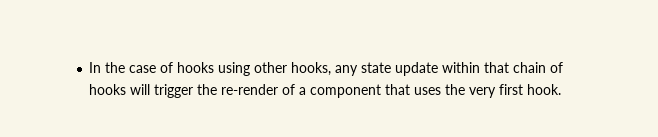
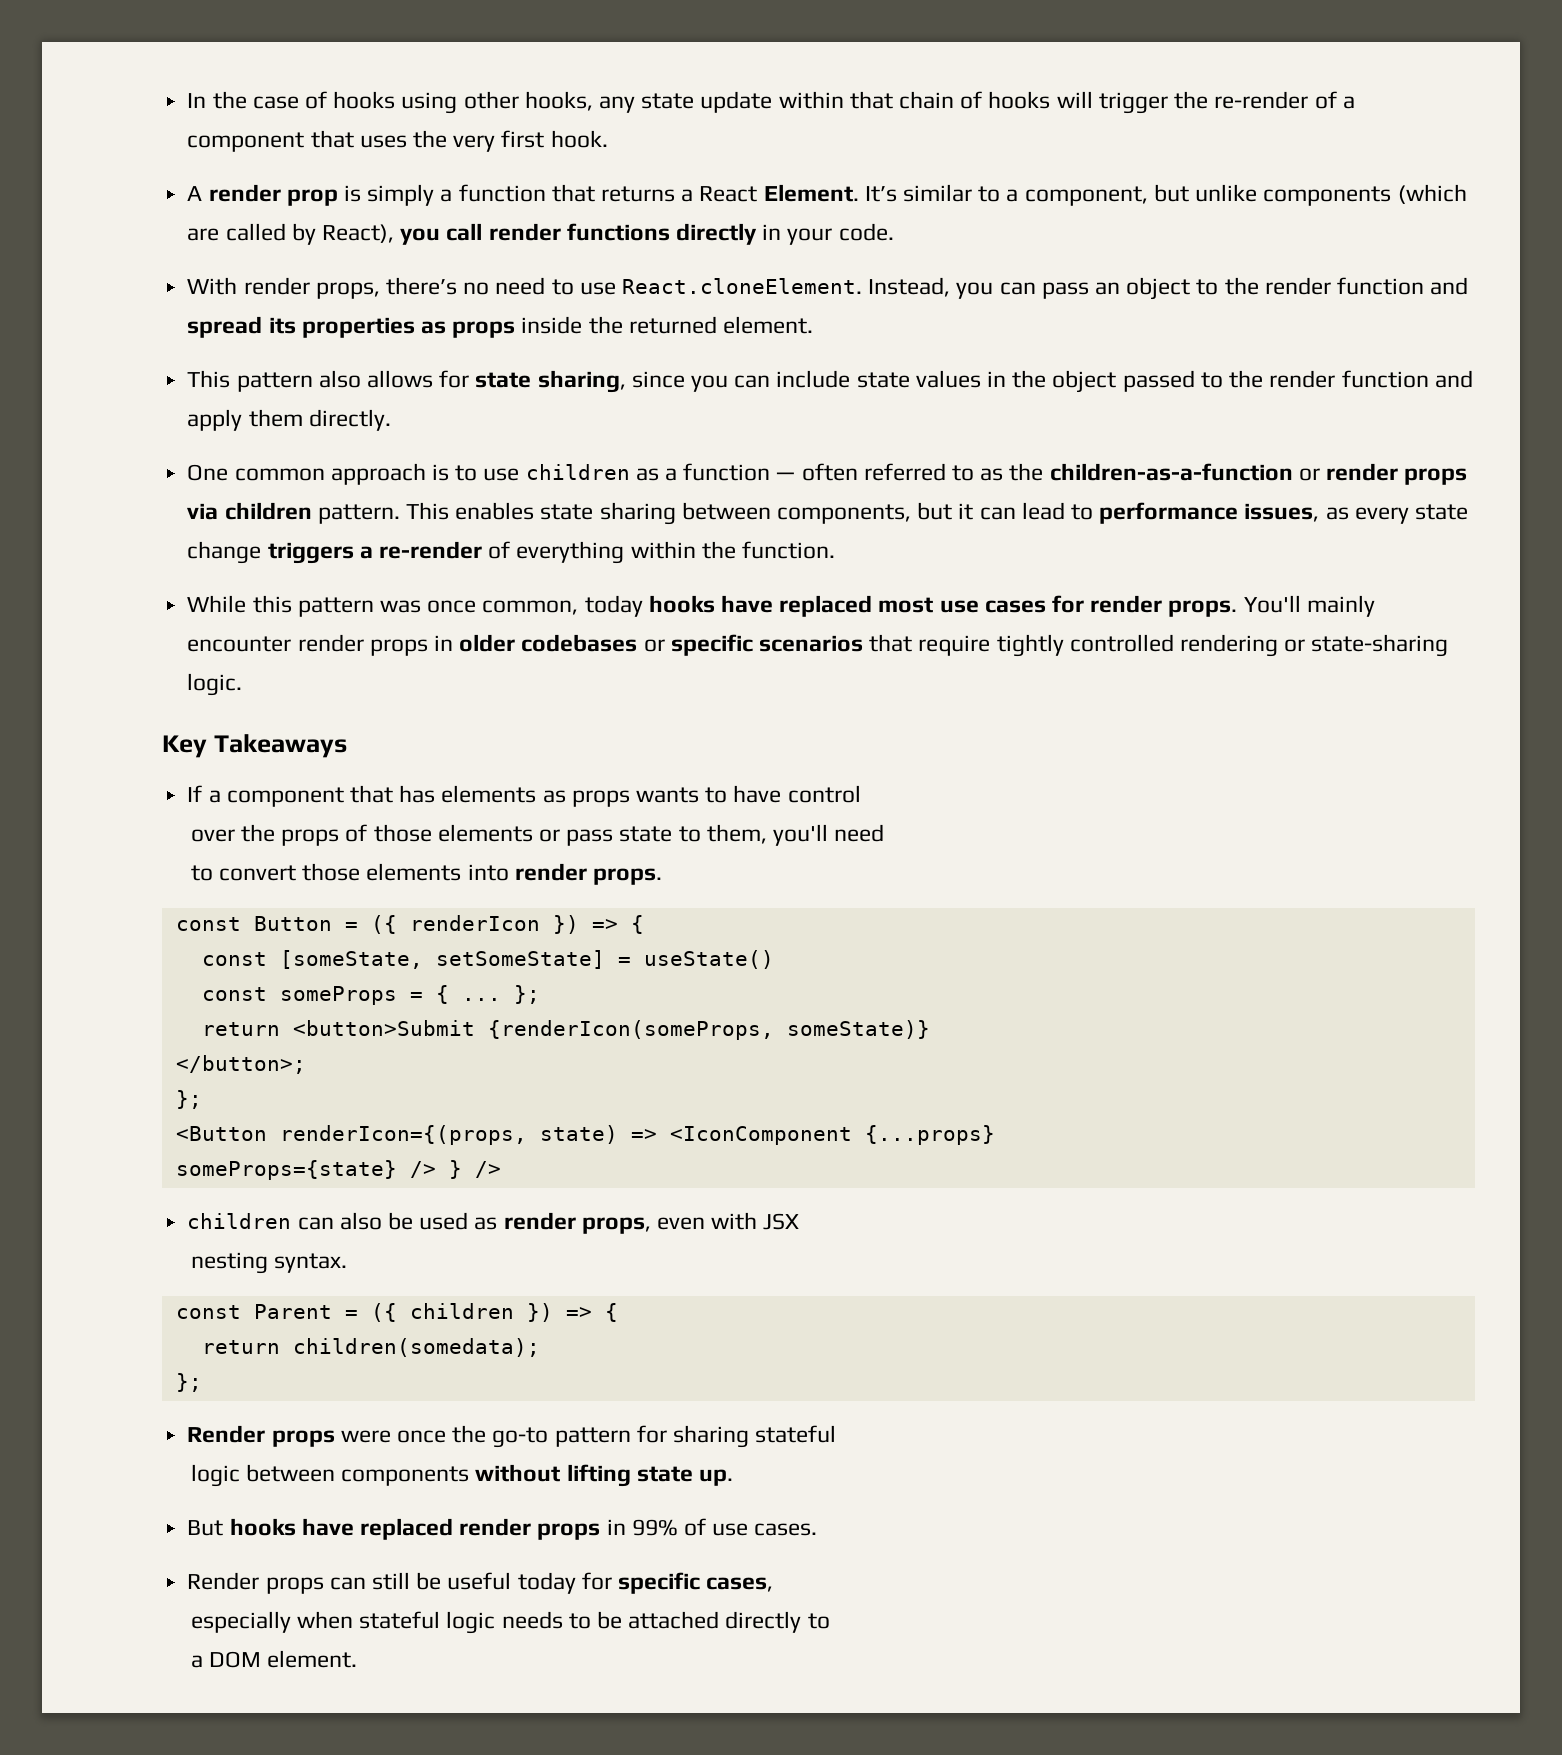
(562, 89) none -> [187,184,1467,206] [187,223,894,245] [187,277,1469,300] [187,316,813,338] [187,370,1473,393] [187,409,391,431] [187,463,1468,485] [187,502,1469,525] [187,541,835,564] [187,595,1375,617] [187,634,1449,657] [187,673,243,696] [162,734,347,758] [187,785,861,807] [190,824,885,846] [190,863,662,885] [175,915,644,934] [201,950,774,969] [201,985,540,1005] [201,1020,930,1040] [175,1055,306,1074] [175,1090,202,1109] [175,1125,995,1145] [175,1160,501,1180] [187,1212,800,1234] [190,1252,347,1274] [175,1303,618,1322] [201,1338,540,1357] [175,1373,202,1392] [187,1425,837,1448] [190,1464,733,1487] [187,1518,818,1540] [187,1572,774,1594] [190,1611,830,1634] [190,1650,358,1668] // A render prop is simply a function that returns a React Element. It’s similar to a component, but unlike components (which are called by React), you call render functions directly in your code. // With render props, there’s no need to use React.cloneElement. Instead, you can pass an object to the render function and spread its properties as props inside the returned element. // This pattern also allows for state sharing, since you can include state values in the object passed to the render function and apply them directly. // One common approach is to use children as a function — often referred to as the children-as-a-function or render props via children pattern. This enables state sharing between components, but it can lead to performance issues, as every state change triggers a re-render of everything within the function. // While this pattern was once common, today hooks have replaced most use cases for render props. You'll mainly encounter render props in older codebases or specific scenarios that require tightly controlled rendering or state-sharing logic. // Key Takeaways // If a component that has elements as props wants to have control // over the props of those elements or pass state to them, you'll need // to convert those elements into render props. // const Button = ({ renderIcon }) => { // const [someState, setSomeState] = useState() // const someProps = { ... }; // return <button>Submit {renderIcon(someProps, someState)} // </button>; // }; // <Button renderIcon={(props, state) => <IconComponent {...props} // someProps={state} /> } /> // children can also be used as render props, even with JSX // nesting syntax. // const Parent = ({ children }) => { // return children(somedata); // }; // Render props were once the go-to pattern for sharing stateful // logic between components without lifting state up. // But hooks have replaced render props in 99% of use cases. // Render props can still be useful today for specific cases, // especially when stateful logic needs to be attached directly to // a DOM element.

